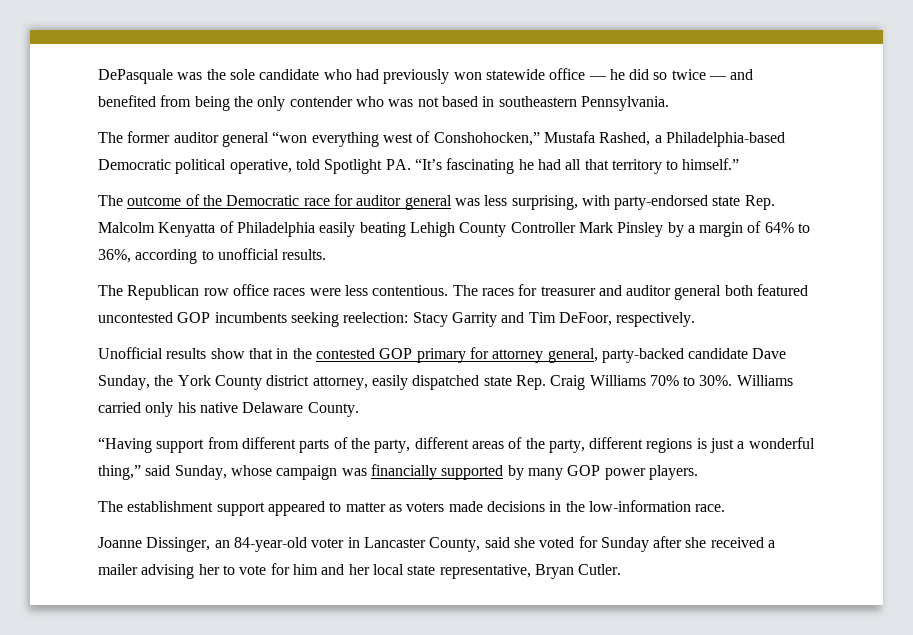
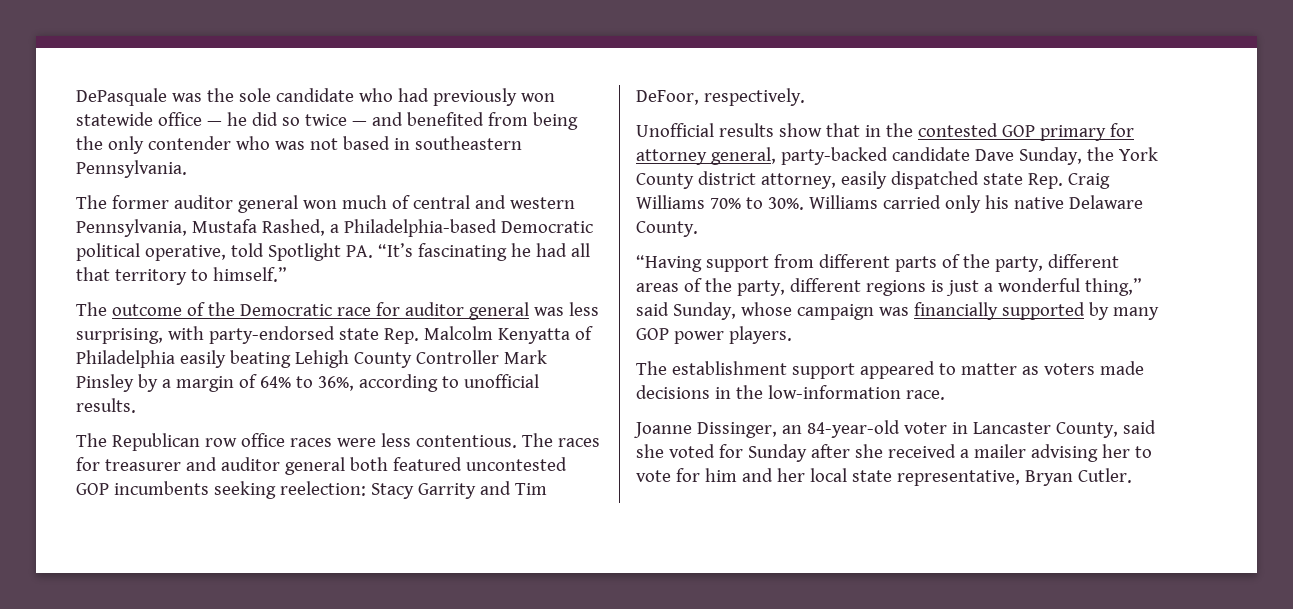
[272,131,540,147] “won everything west of Conshohocken,” -> [302,195,575,209] [76,219,187,237] won much of central and western Pennsylvania,

